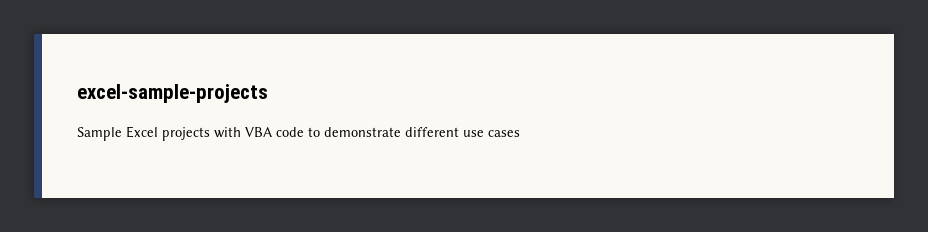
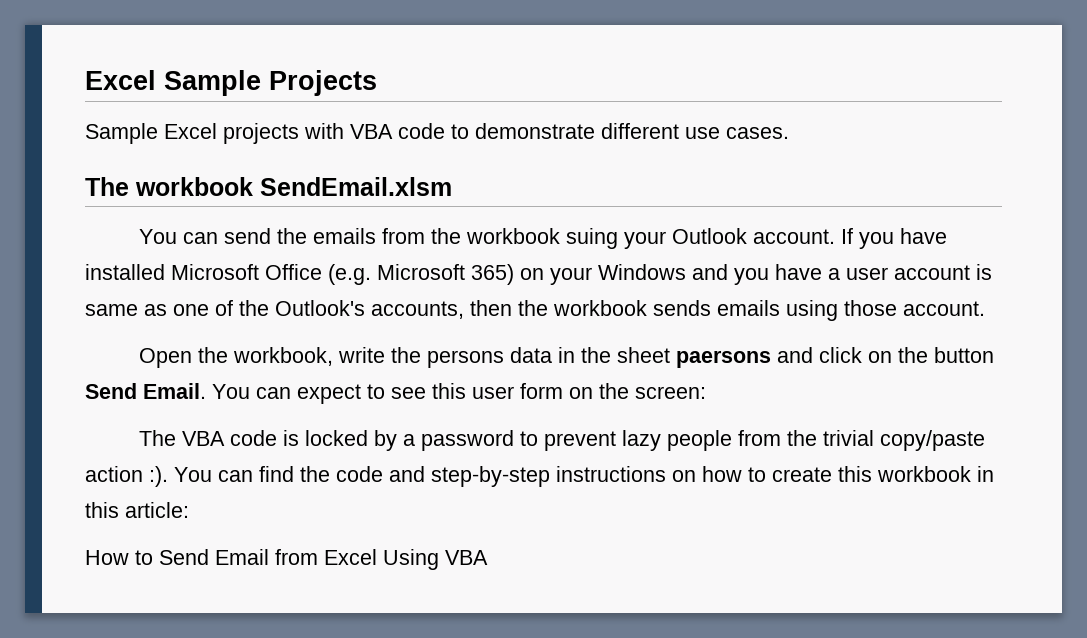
[77,84,268,103] excel-sample-projects -> [85,70,377,96] Excel Sample Projects
[488,130,520,137] cases -> [726,127,789,139] [85,177,452,196] [139,228,948,249] [85,264,992,285] [85,300,985,321] [139,347,995,368] [85,383,706,404] [139,430,986,451] [85,466,994,487] [85,502,189,518] [85,549,488,570] cases. // The workbook SendEmail.xlsm // You can send the emails from the workbook suing your Outlook account. If you have installed Microsoft Office (e.g. Microsoft 365) on your Windows and you have a user account is same as one of the Outlook's accounts, then the workbook sends emails using those account. // Open the workbook, write the persons data in the sheet paersons and click on the button Send Email. You can expect to see this user form on the screen: // The VBA code is locked by a password to prevent lazy people from the trivial copy/paste action :). You can find the code and step-by-step instructions on how to create this workbook in this article: // How to Send Email from Excel Using VBA

